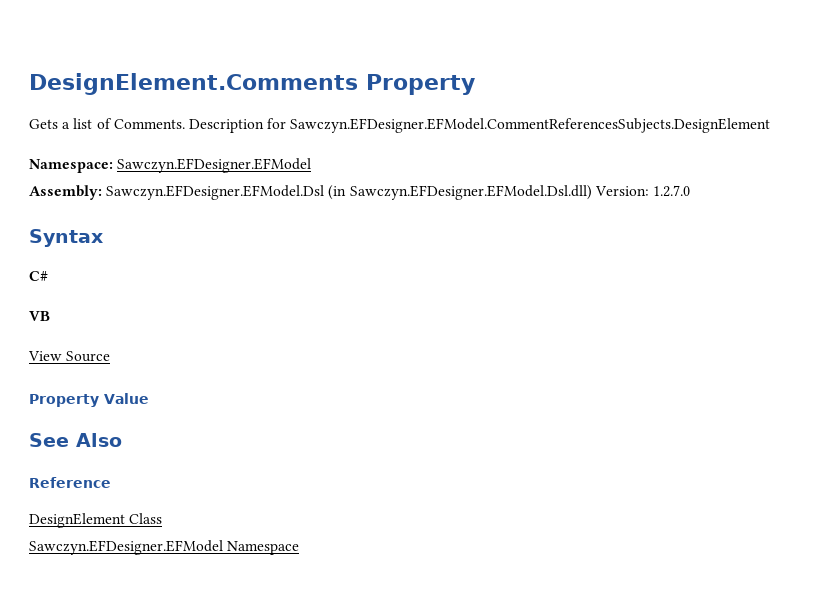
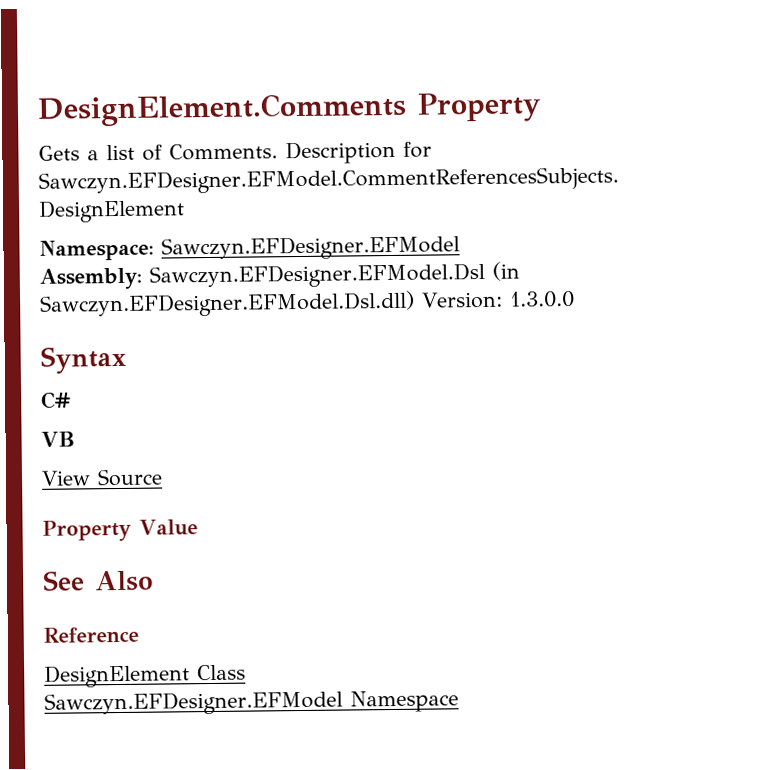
[652,185,690,197] 1.2.7.0 -> [508,290,575,308] 1.3.0.0

